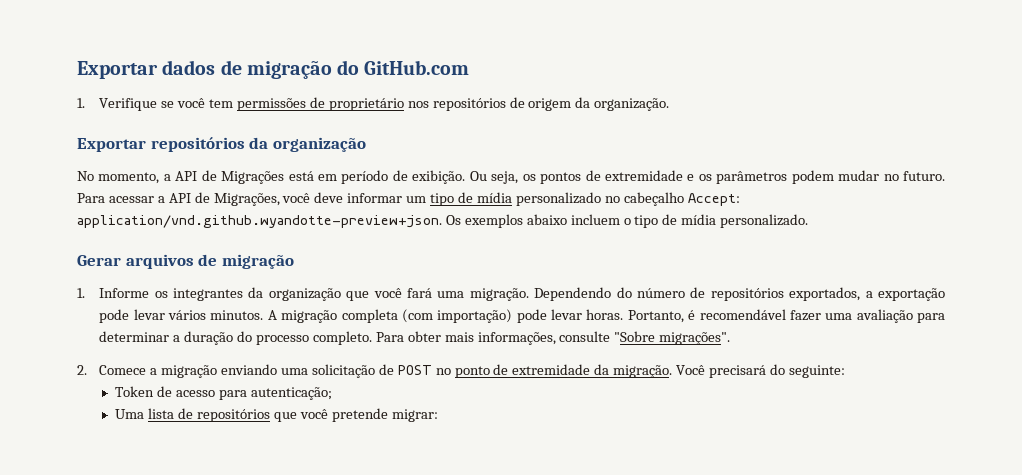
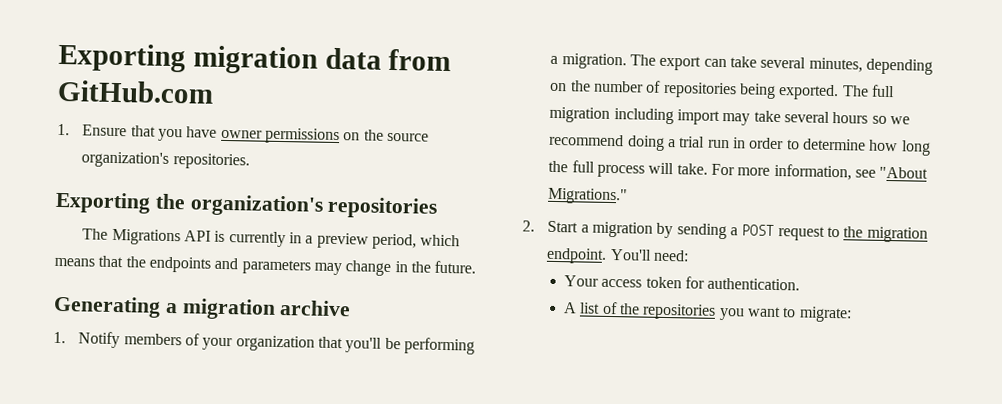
[77,60,470,79] [77,97,670,111] [77,137,366,152] [77,170,945,184] [77,192,740,206] [77,214,809,228] [77,254,294,269] [77,287,945,301] [99,309,946,323] [99,331,731,345] [77,364,845,378] [115,386,332,400] [115,408,438,422] Exportar dados de migração do GitHub.com // 1. Verifique se você tem permissões de proprietário nos repositórios de origem da organização. // Exportar repositórios da organização // No momento, a API de Migrações está em período de exibição. Ou seja, os pontos de extremidade e os parâmetros podem mudar no futuro. Para acessar a API de Migrações, você deve informar um tipo de mídia personalizado no cabeçalho Accept: application/vnd.github.wyandotte-preview+json. Os exemplos abaixo incluem o tipo de mídia personalizado. // Gerar arquivos de migração // 1. Informe os integrantes da organização que você fará uma migração. Dependendo do número de repositórios exportados, a exportação pode levar vários minutos. A migração completa (com importação) pode levar horas. Portanto, é recomendável fazer uma avaliação para determinar a duração do processo completo. Para obter mais informações, consulte "Sobre migrações". // 2. Comece a migração enviando uma solicitação de POST no ponto de extremidade da migração. Você precisará do seguinte: // Token de acesso para autenticação; // Uma lista de repositórios que você pretende migrar: -> [58,42,452,75] [57,79,214,104] [57,123,430,145] [81,151,250,170] [55,191,439,219] [82,228,461,250] [54,255,477,277] [53,295,352,320] [53,331,476,355] [550,53,934,75] [550,80,896,101] [549,106,911,126] [549,133,931,156] [548,160,929,181] [547,187,629,205] [522,220,928,243] [546,247,690,264] [564,275,801,291] [563,301,852,323] Exporting migration data from GitHub.com // 1. Ensure that you have owner permissions on the source organization's repositories. // Exporting the organization's repositories // The Migrations API is currently in a preview period, which means that the endpoints and parameters may change in the future. // Generating a migration archive // 1. Notify members of your organization that you'll be performing a migration. The export can take several minutes, depending on the number of repositories being exported. The full migration including import may take several hours so we recommend doing a trial run in order to determine how long the full process will take. For more information, see "About Migrations." // 2. Start a migration by sending a POST request to the migration endpoint. You'll need: // Your access token for authentication. // A list of the repositories you want to migrate:

